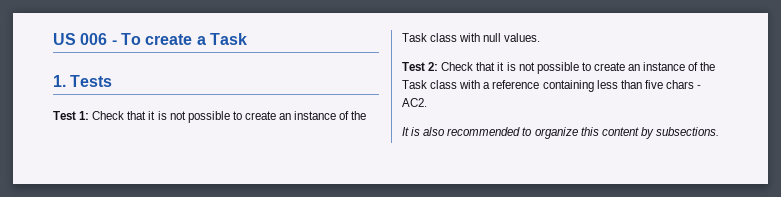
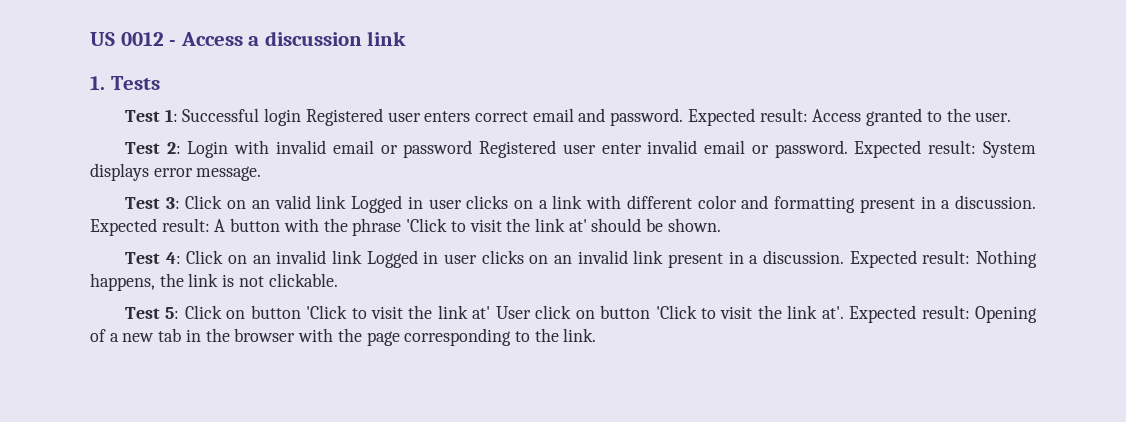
[80,33,247,45] [53,75,113,87] [53,111,367,123] [402,33,541,42] [402,62,716,74] [402,80,702,92] [402,98,427,107] [402,127,719,139] 006 - To create a Task // 1. Tests // Test 1: Check that it is not possible to create an instance of the Task class with null values. // Test 2: Check that it is not possible to create an instance of the Task class with a reference containing less than five chars - AC2. // It is also recommended to organize this content by subsections. -> [120,31,407,46] [90,76,160,90] [124,108,1012,126] [124,140,1036,158] [90,163,262,181] [124,195,1036,213] [90,218,721,236] [124,250,1037,268] [90,273,338,291] [124,305,1038,323] [90,328,597,346] 0012 - Access a discussion link // 1. Tests // Test 1: Successful login Registered user enters correct email and password. Expected result: Access granted to the user. // Test 2: Login with invalid email or password Registered user enter invalid email or password. Expected result: System displays error message. // Test 3: Click on an valid link Logged in user clicks on a link with different color and formatting present in a discussion. Expected result: A button with the phrase 'Click to visit the link at' should be shown. // Test 4: Click on an invalid link Logged in user clicks on an invalid link present in a discussion. Expected result: Nothing happens, the link is not clickable. // Test 5: Click on button 'Click to visit the link at' User click on button 'Click to visit the link at'. Expected result: Opening of a new tab in the browser with the page corresponding to the link.

